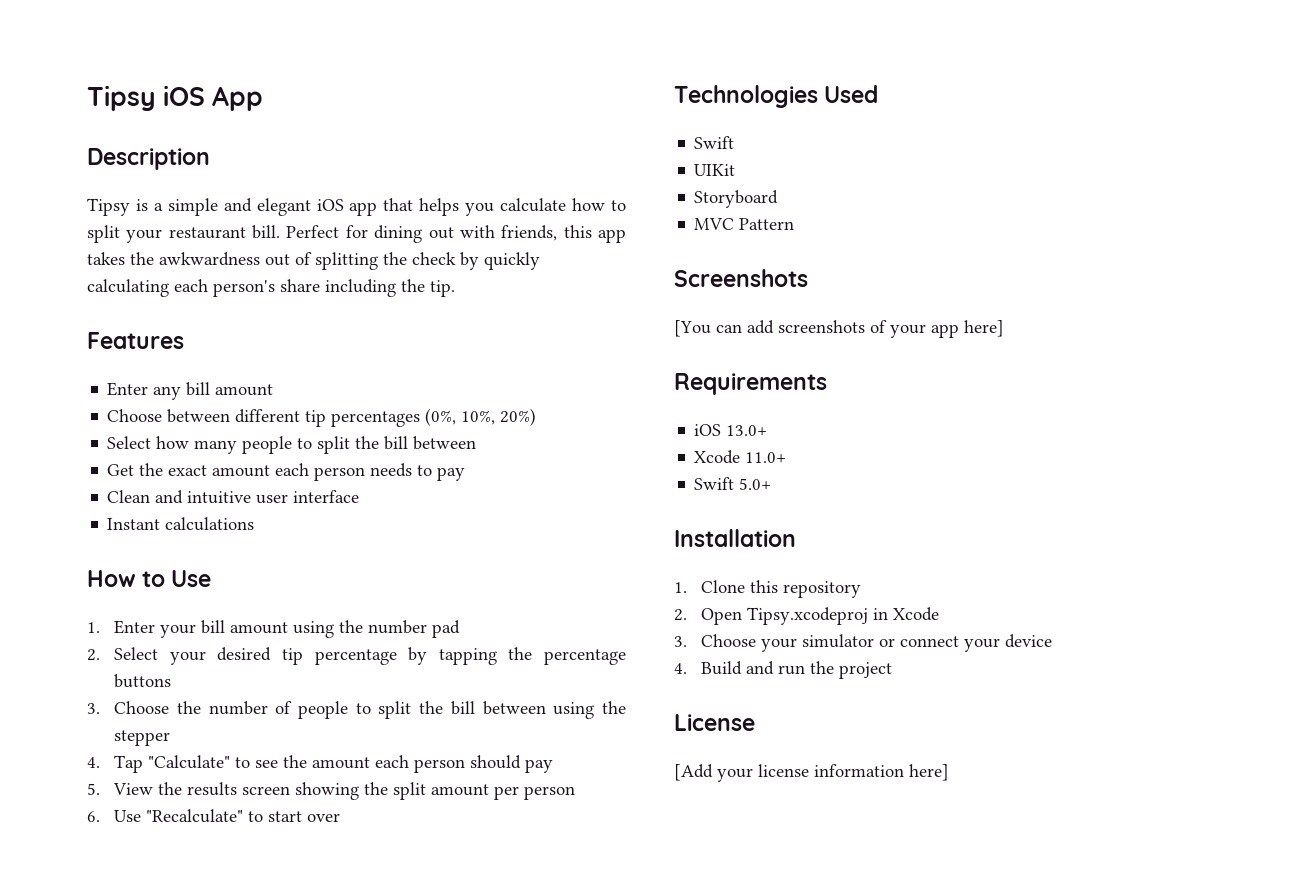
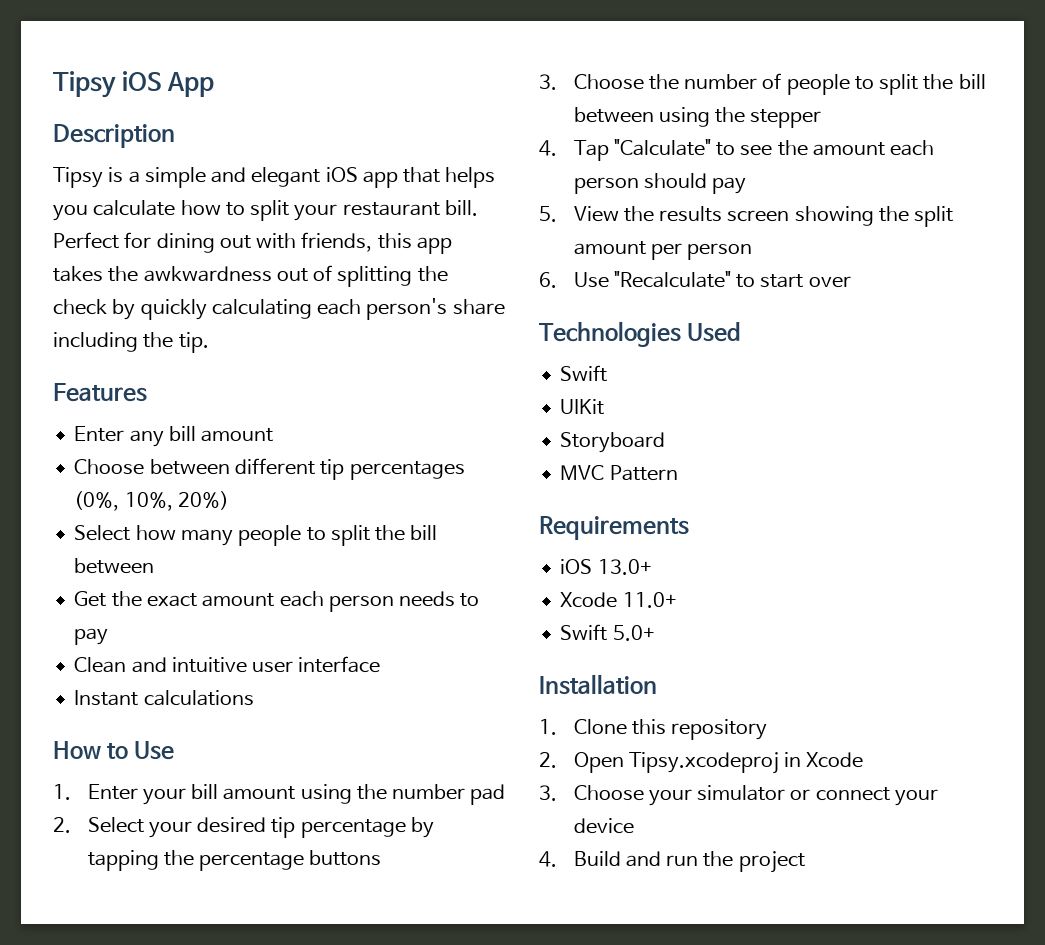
[674,269,808,287] [674,320,1004,338] // Screenshots // [You can add screenshots of your app here] -> (678, 473) none
[674,714,755,731] [674,764,949,782] // License // [Add your license information here] -> (805, 862) none

